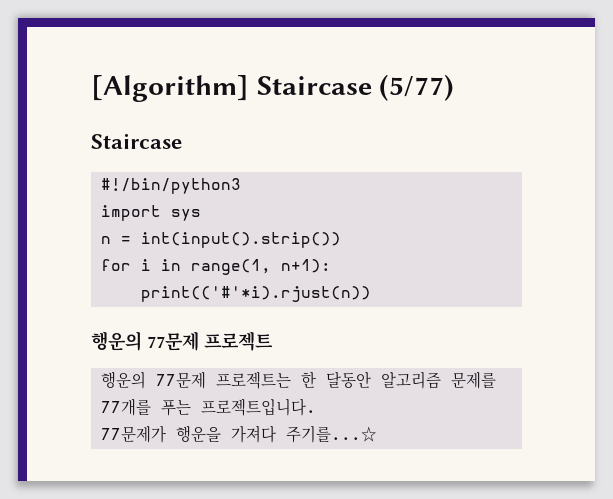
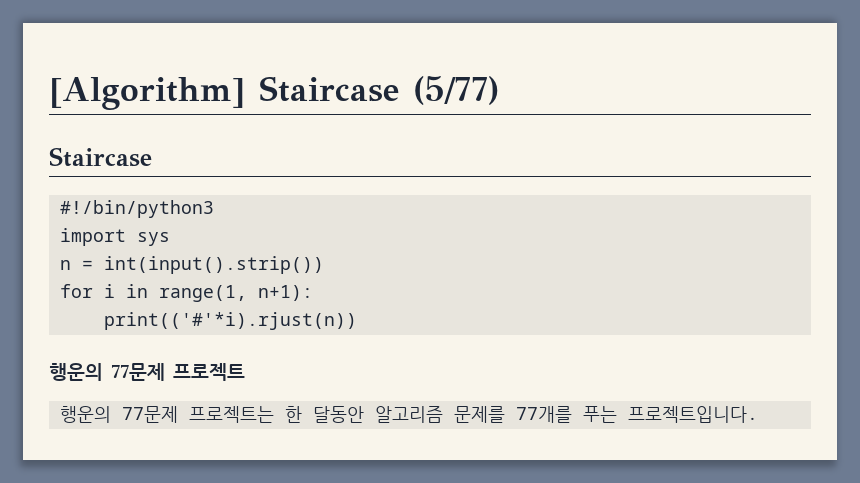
[100,425,377,443] // 77문제가 행운을 가져다 주기를...☆ -> (759, 414) none

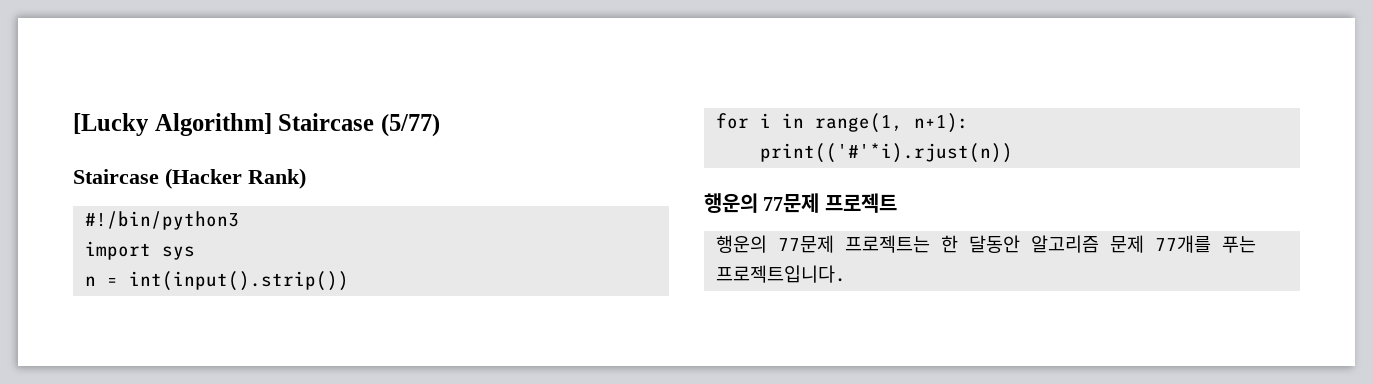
[49,77,245,110] [Algorithm] -> [73,113,272,136] [Lucky Algorithm]
(152, 157) none -> [165,168,306,189] (Hacker Rank)
[454,406,506,423] 문제를 -> [1110,235,1144,253] 문제

